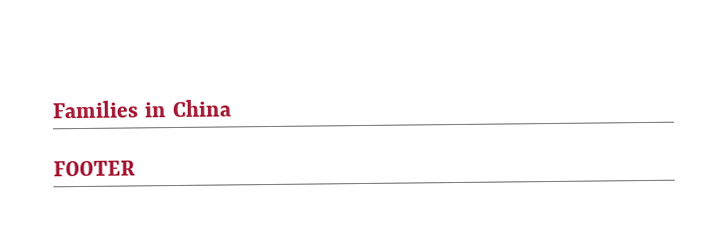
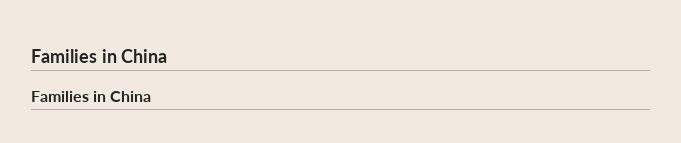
[53,160,136,177] FOOTER -> [31,91,152,102] Families in China

